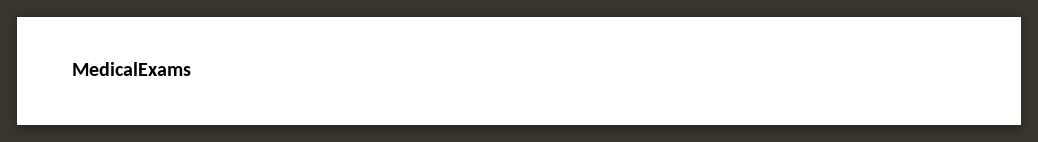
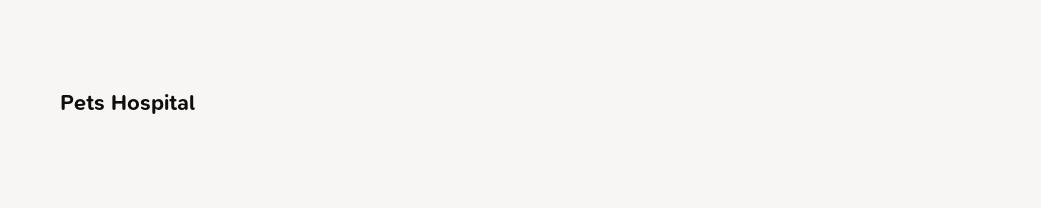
[72,62,191,76] MedicalExams -> [60,94,195,114] Pets Hospital

